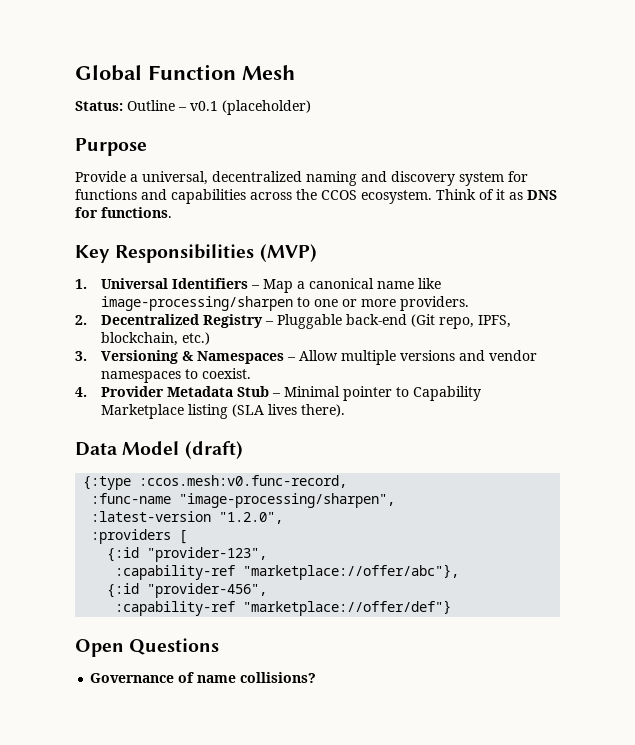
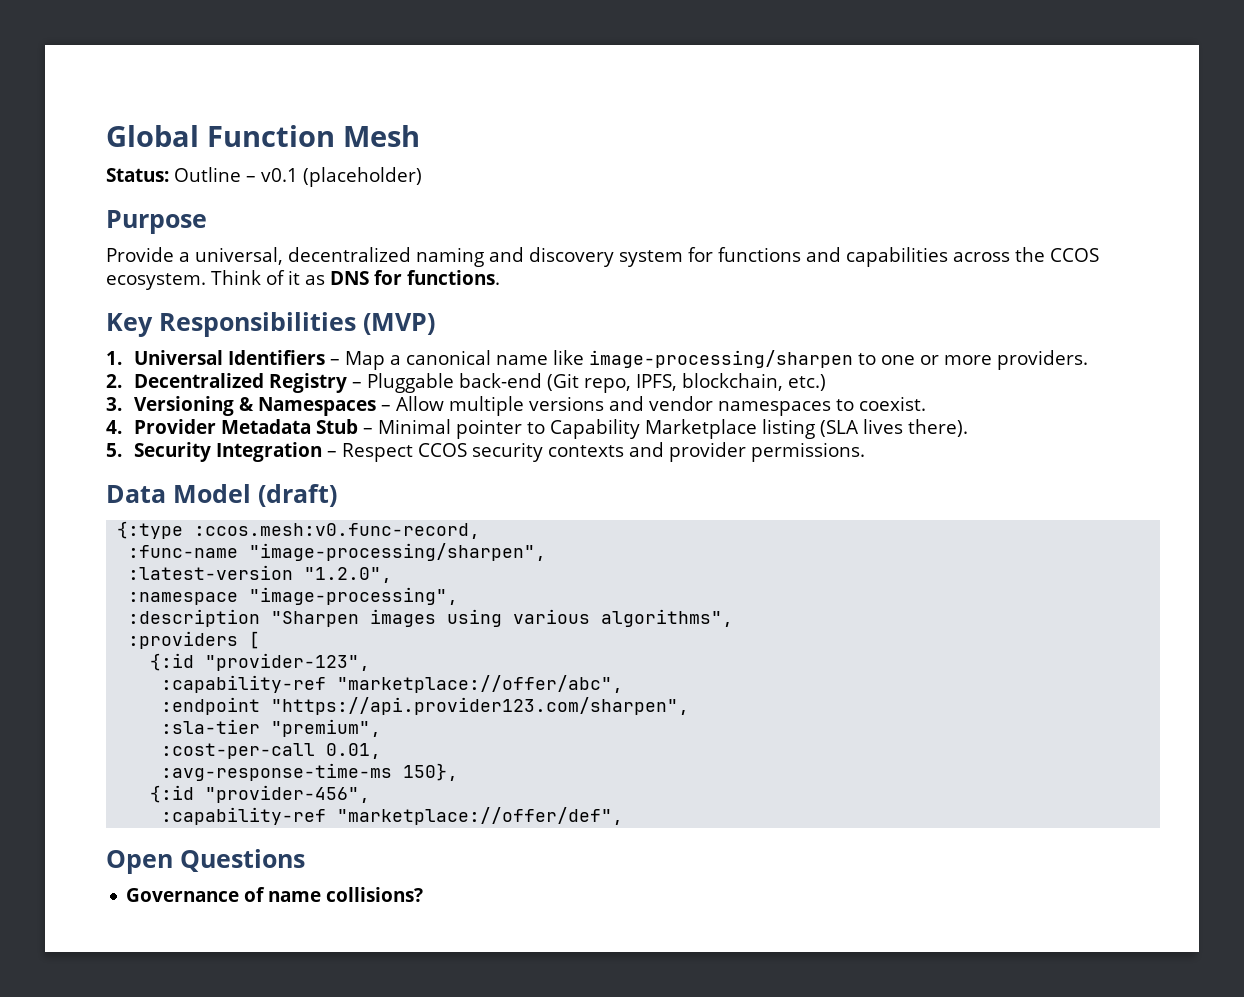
(345, 410) none -> [106,442,865,462] // 5. Security Integration – Respect CCOS security contexts and provider permissions.
(284, 518) none -> [128,587,459,605] [128,609,734,627] // :namespace "image-processing", // :description "Sharpen images using various algorithms",
[243,564,460,580] "marketplace://offer/abc"}, -> [337,675,624,693] [161,697,690,715] [161,719,382,737] [161,743,382,759] [161,763,459,781] "marketplace://offer/abc", // :endpoint "https://api.provider123.com/sharpen", // :sla-tier "premium", // :cost-per-call 0.01, // :avg-response-time-ms 150},
[243,600,452,616] "marketplace://offer/def"} -> [337,807,624,825] "marketplace://offer/def",

